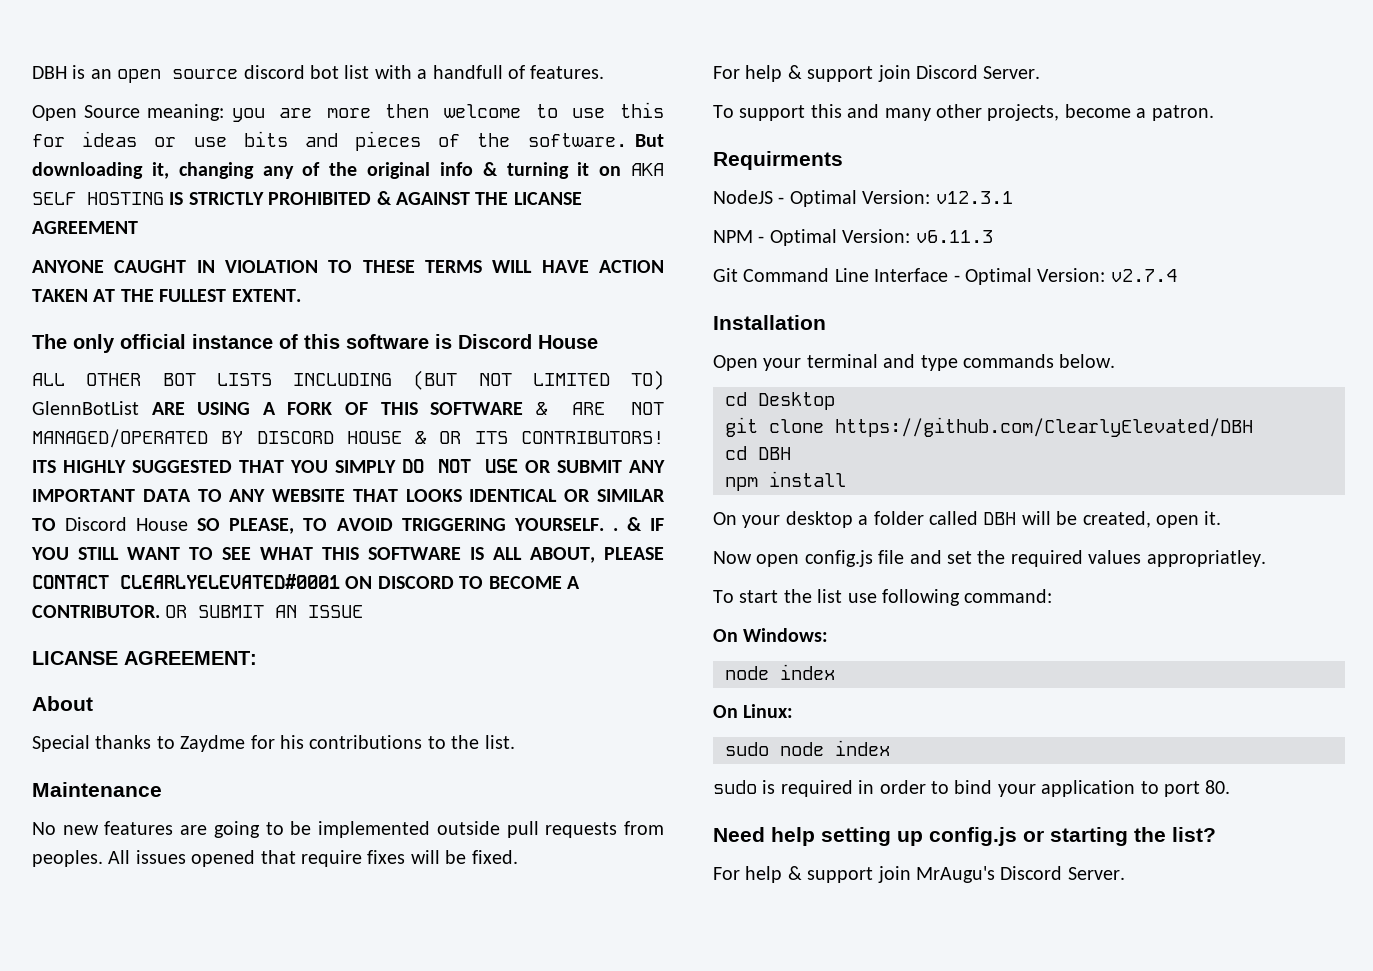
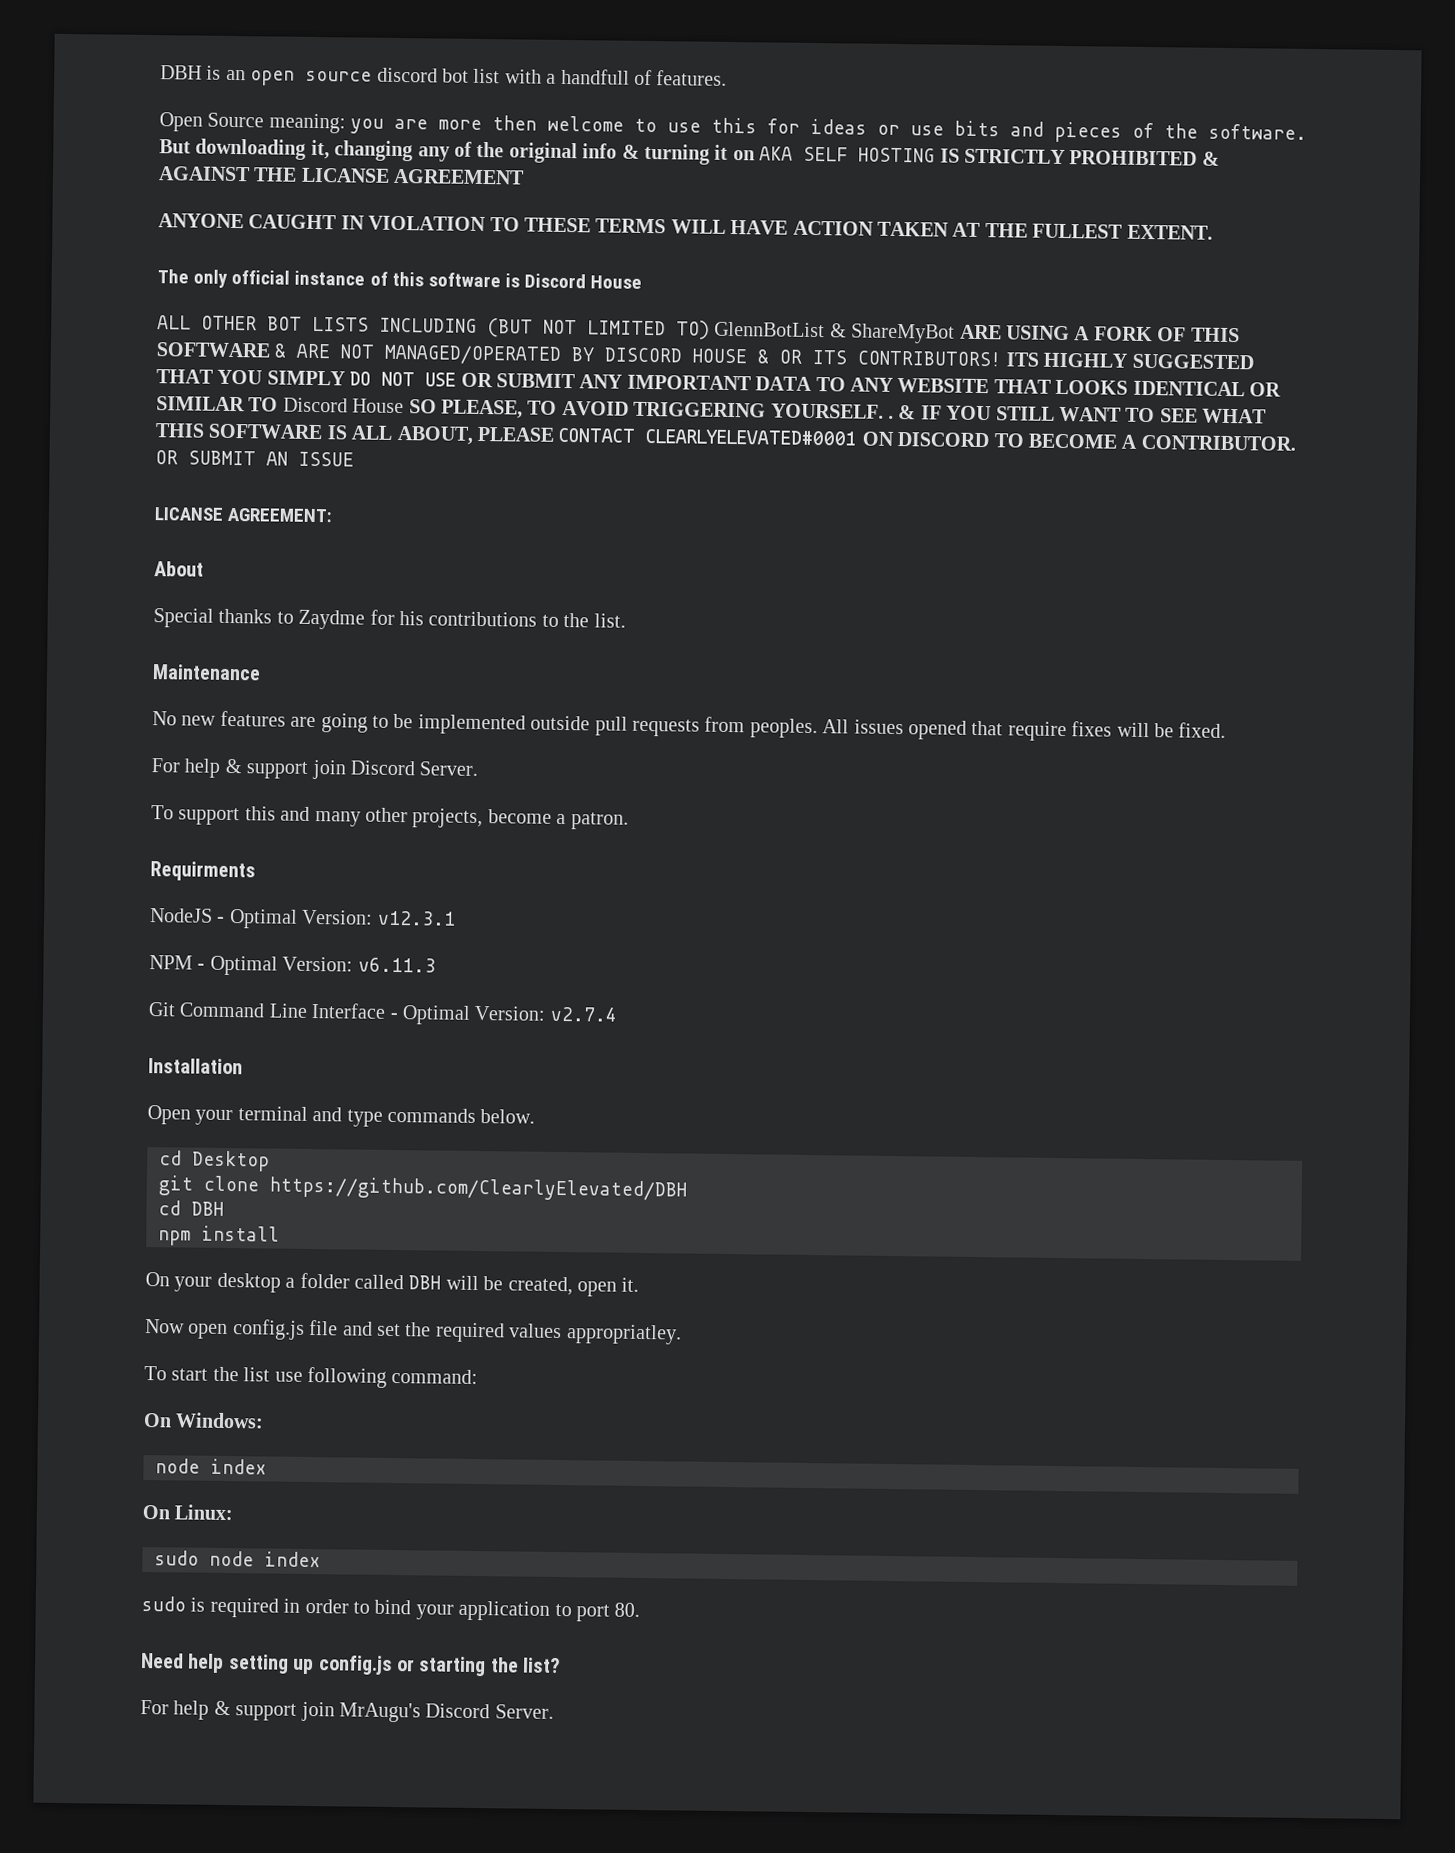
(139, 408) none -> [829,323,956,344] & ShareMyBot

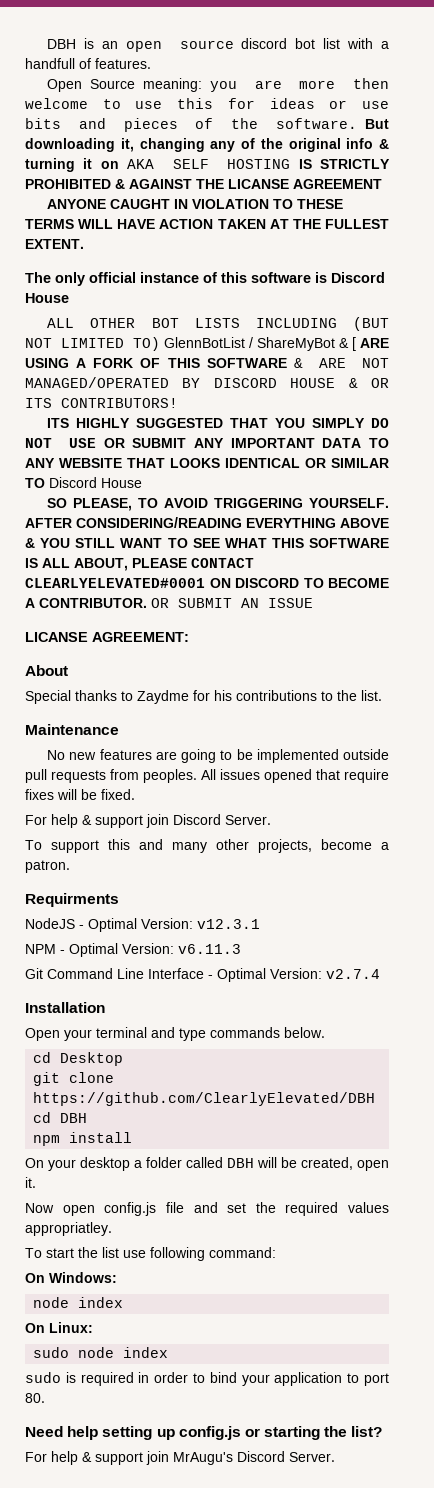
[829,323,956,344] & ShareMyBot -> [249,337,356,351] / ShareMyBot & [
(1002, 358) none -> (178, 403) //
(405, 406) none -> (142, 483) //
[887,405,942,420] . & IF -> [25,517,389,528] [25,538,35,548] AFTER CONSIDERING/READING EVERYTHING ABOVE &

